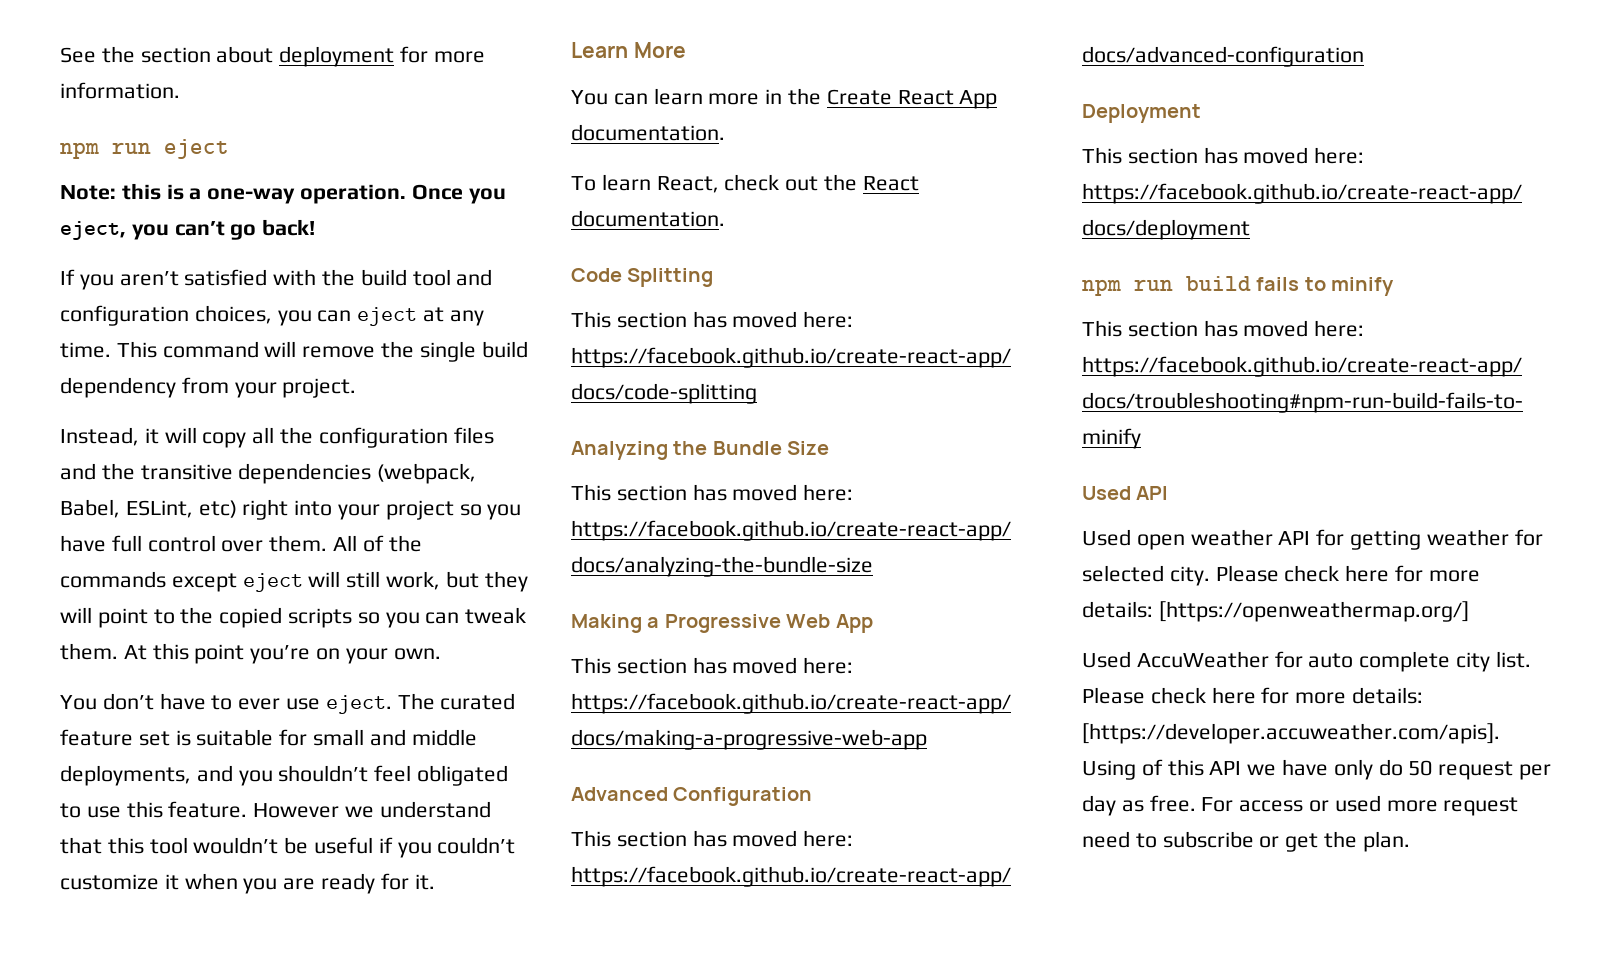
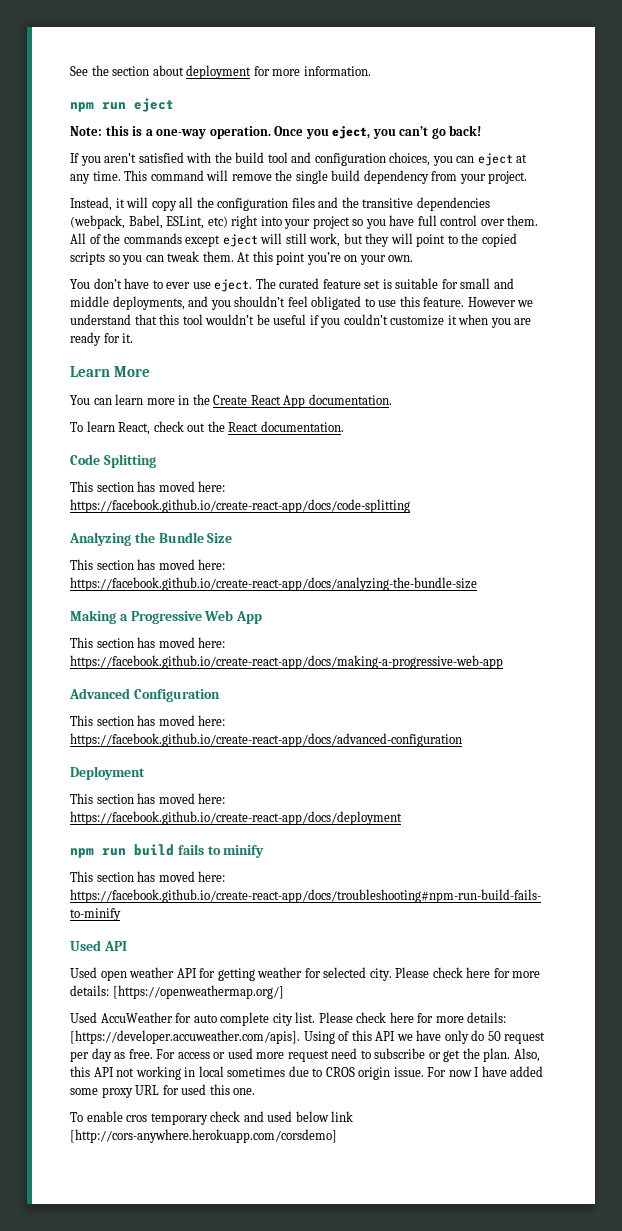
(1410, 841) none -> [513,1048,540,1062] [70,1066,544,1080] [70,1084,256,1098] [70,1111,354,1125] [70,1129,337,1143] Also, this API not working in local sometimes due to CROS origin issue. For now I have added some proxy URL for used this one. // To enable cros temporary check and used below link [http://cors-anywhere.herokuapp.com/corsdemo]

